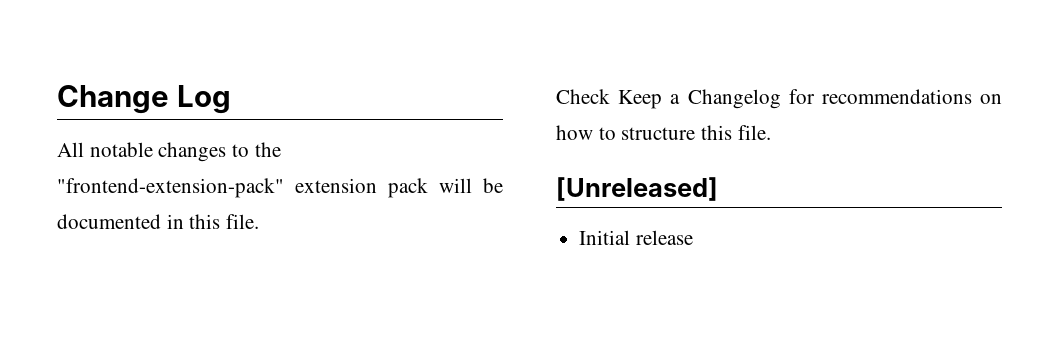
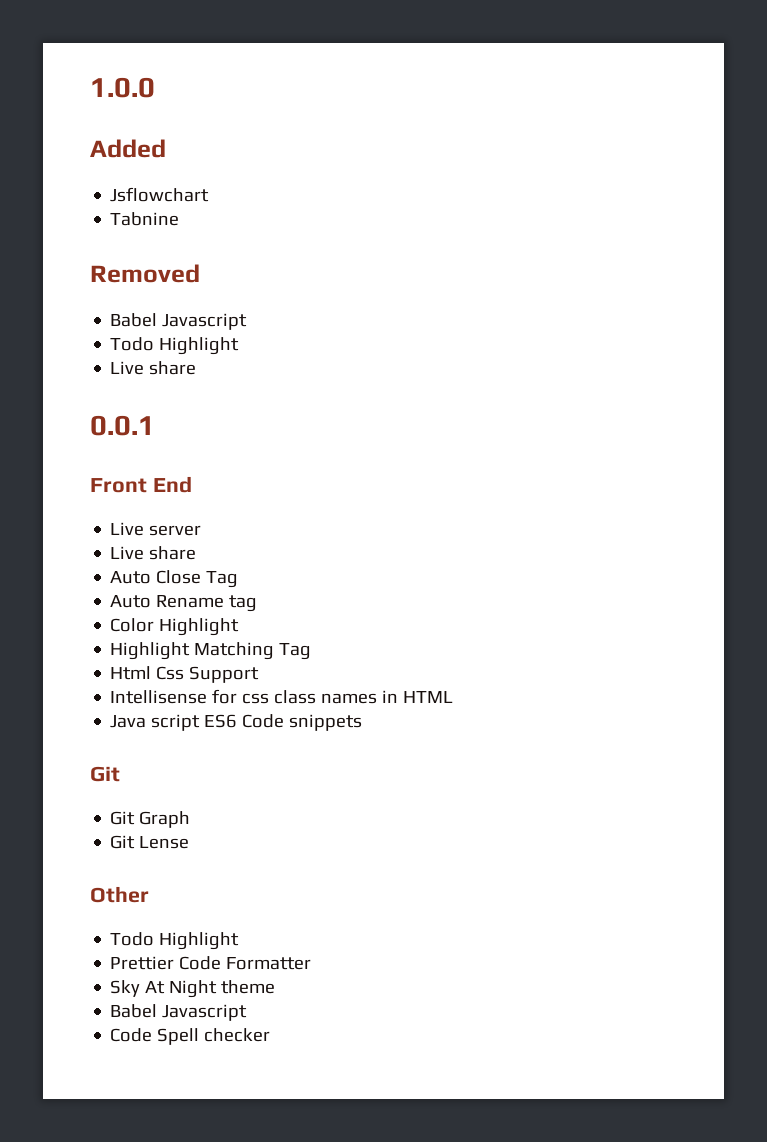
[57,85,231,114] [57,142,281,162] [57,178,503,198] [57,214,260,229] [556,89,1002,109] [556,125,771,140] [556,177,718,201] [579,230,693,245] Change Log // All notable changes to the "frontend-extension-pack" extension pack will be documented in this file. // Check Keep a Changelog for recommendations on how to structure this file. // [Unreleased] // Initial release -> [90,77,155,98] [90,139,166,158] [110,187,210,202] [110,212,180,226] [90,264,200,283] [110,313,248,330] [110,337,240,355] [110,361,197,375] [90,415,155,436] [90,476,192,493] [110,522,202,536] [110,546,197,560] [110,570,239,588] [110,595,258,612] [110,618,240,636] [110,642,312,660] [110,666,260,683] [110,689,454,704] [110,714,363,731] [90,766,120,782] [110,811,191,828] [110,835,190,849] [90,886,149,903] [110,932,240,950] [110,956,312,970] [110,980,276,998] [110,1004,248,1021] [110,1028,271,1045] 1.0.0 // Added // Jsflowchart // Tabnine // Removed // Babel Javascript // Todo Highlight // Live share // 0.0.1 // Front End // Live server // Live share // Auto Close Tag // Auto Rename tag // Color Highlight // Highlight Matching Tag // Html Css Support // Intellisense for css class names in HTML // Java script ES6 Code snippets // Git // Git Graph // Git Lense // Other // Todo Highlight // Prettier Code Formatter // Sky At Night theme // Babel Javascript // Code Spell checker

